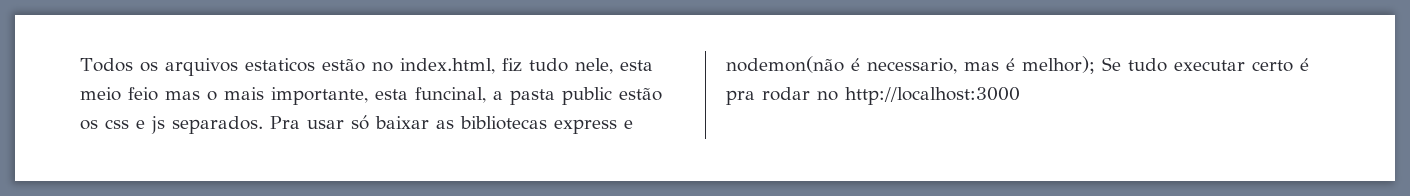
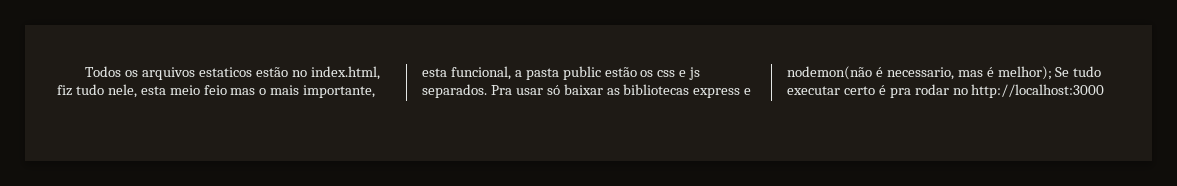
[415,87,486,103] funcinal, -> [450,66,511,80] funcional,

